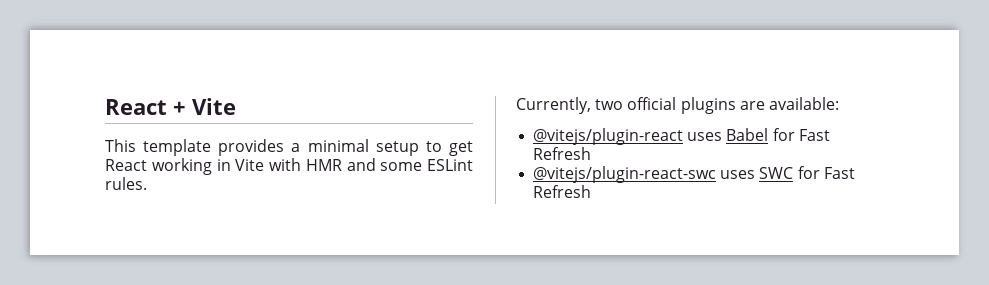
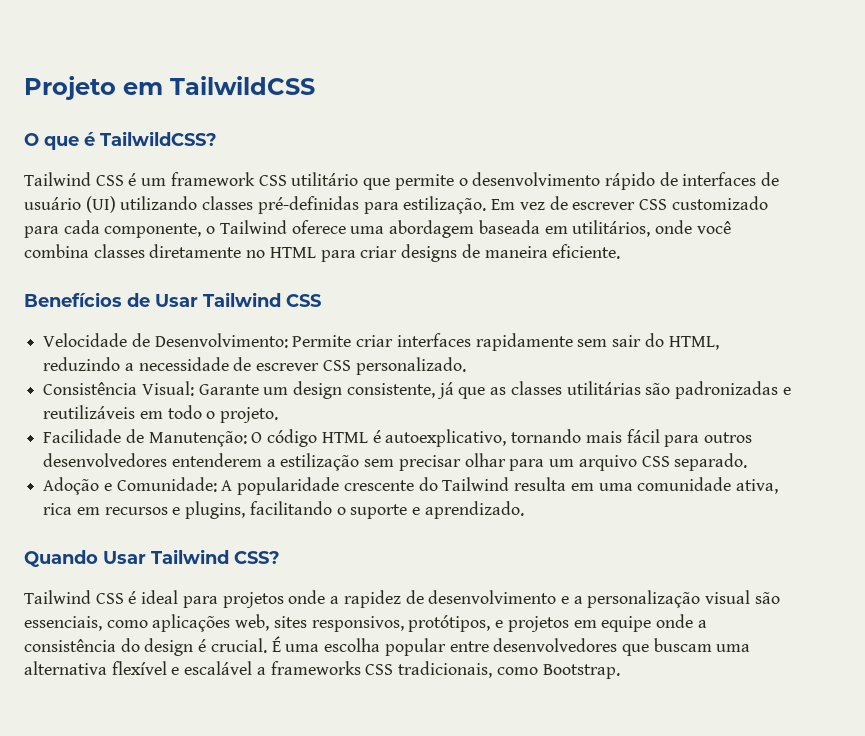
[105,98,236,115] [105,139,474,156] [105,158,473,175] [105,177,147,190] [516,97,839,114] [533,128,830,145] [533,147,592,160] [533,166,855,183] [533,185,592,198] React + Vite // This template provides a minimal setup to get React working in Vite with HMR and some ESLint rules. // Currently, two official plugins are available: // @vitejs/plugin-react uses Babel for Fast Refresh // @vitejs/plugin-react-swc uses SWC for Fast Refresh -> [24,76,315,100] [24,131,217,150] [24,172,780,190] [24,196,768,214] [24,220,731,238] [24,244,621,262] [24,292,321,307] [43,333,719,351] [43,357,466,375] [43,381,791,399] [43,405,279,423] [43,429,752,447] [43,453,748,471] [43,477,778,495] [43,501,524,519] [24,549,280,567] [24,590,780,608] [24,614,707,632] [24,636,751,656] [24,661,620,679] Projeto em TailwildCSS // O que é TailwildCSS? // Tailwind CSS é um framework CSS utilitário que permite o desenvolvimento rápido de interfaces de usuário (UI) utilizando classes pré-definidas para estilização. Em vez de escrever CSS customizado para cada componente, o Tailwind oferece uma abordagem baseada em utilitários, onde você combina classes diretamente no HTML para criar designs de maneira eficiente. // Benefícios de Usar Tailwind CSS // Velocidade de Desenvolvimento: Permite criar interfaces rapidamente sem sair do HTML, reduzindo a necessidade de escrever CSS personalizado. // Consistência Visual: Garante um design consistente, já que as classes utilitárias são padronizadas e reutilizáveis em todo o projeto. // Facilidade de Manutenção: O código HTML é autoexplicativo, tornando mais fácil para outros desenvolvedores entenderem a estilização sem precisar olhar para um arquivo CSS separado. // Adoção e Comunidade: A popularidade crescente do Tailwind resulta em uma comunidade ativa, rica em recursos e plugins, facilitando o suporte e aprendizado. // Quando Usar Tailwind CSS? // Tailwind CSS é ideal para projetos onde a rapidez de desenvolvimento e a personalização visual são essenciais, como aplicações web, sites responsivos, protótipos, e projetos em equipe onde a consistência do design é crucial. É uma escolha popular entre desenvolvedores que buscam uma alternativa flexível e escalável a frameworks CSS tradicionais, como Bootstrap.

